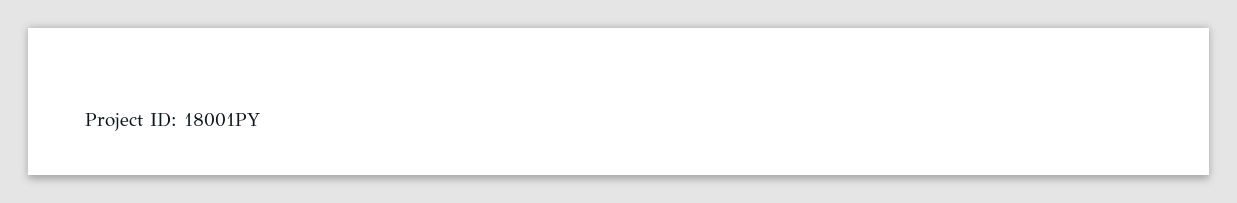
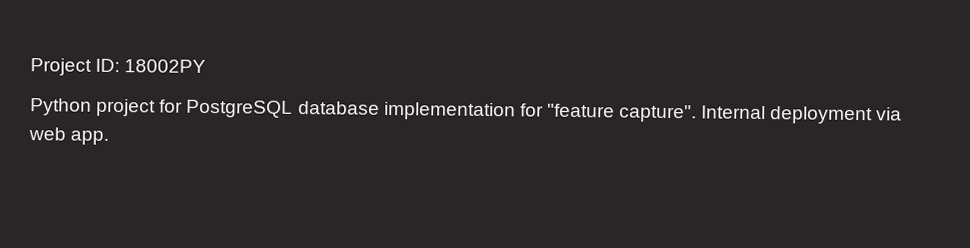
[184,113,260,127] 18001PY -> [124,59,207,73] [30,98,903,125] [28,127,110,145] 18002PY // Python project for PostgreSQL database implementation for "feature capture". Internal deployment via web app.

